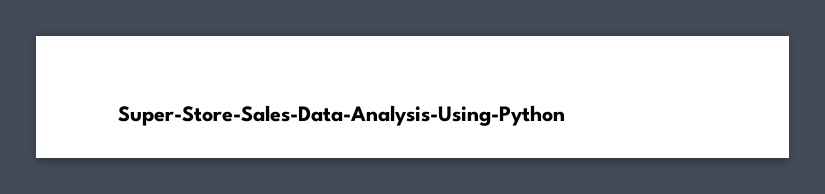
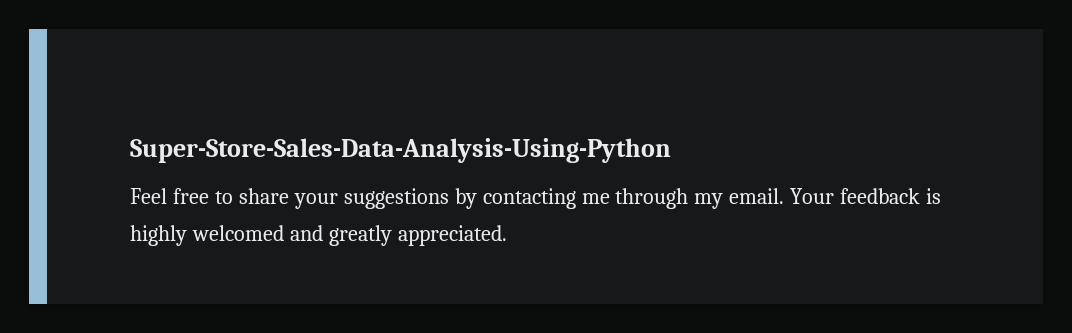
(565, 115) none -> [130,188,942,209] [130,225,507,246] // Feel free to share your suggestions by contacting me through my email. Your feedback is highly welcomed and greatly appreciated.

